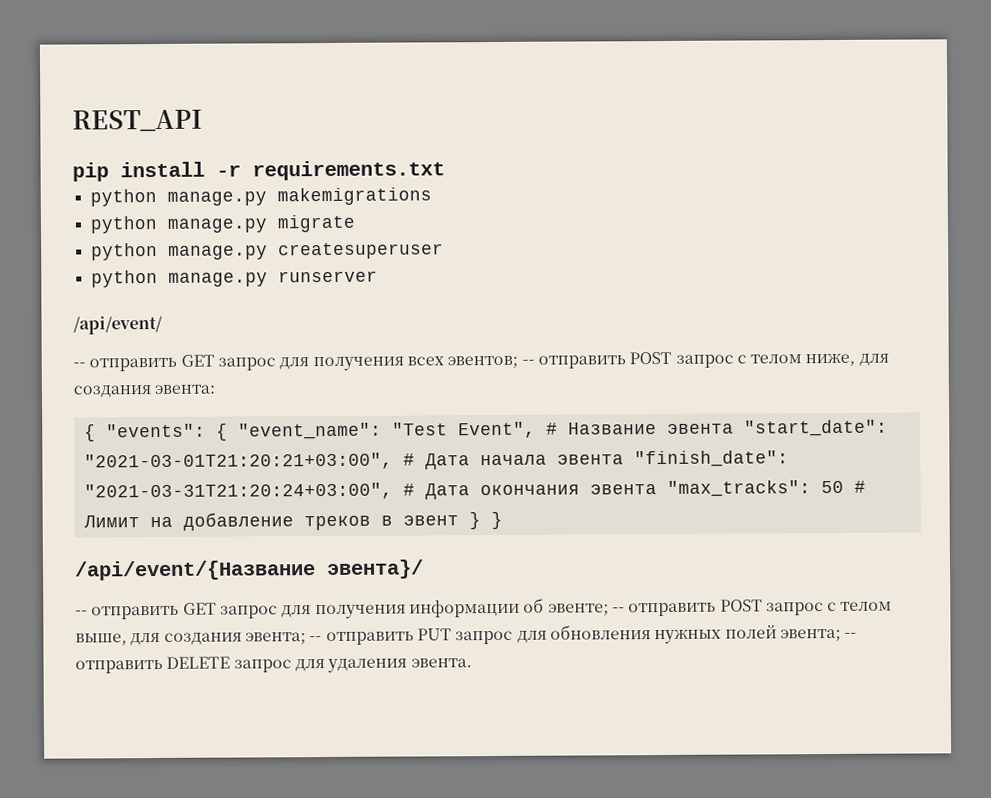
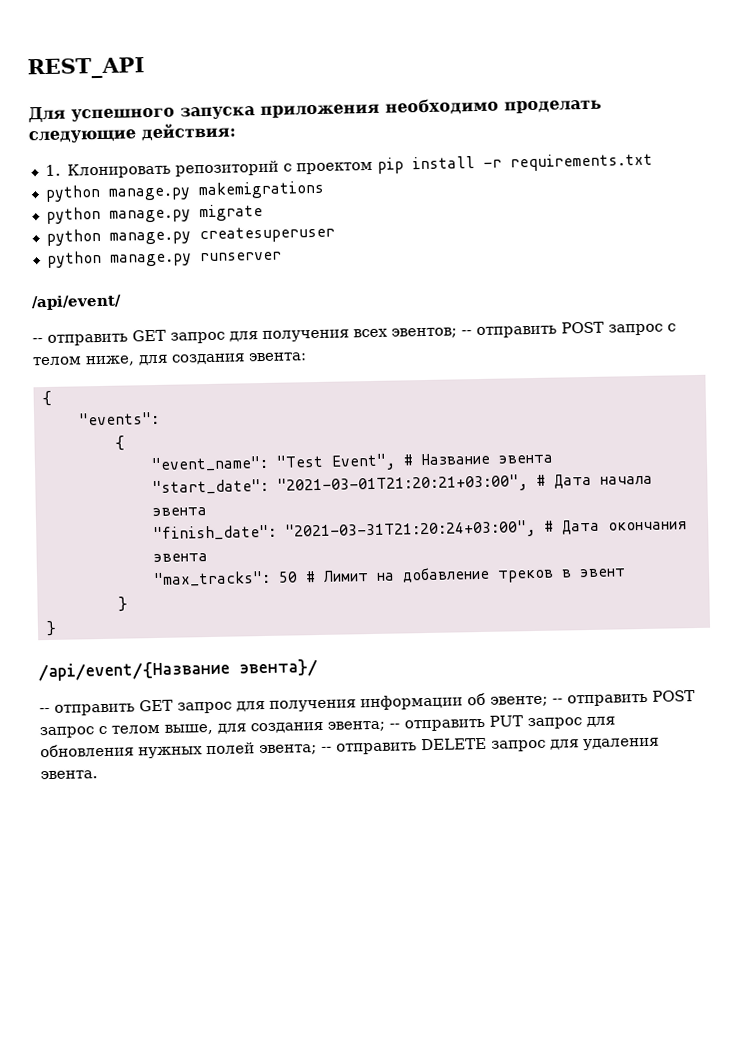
(203, 120) none -> [28,97,602,123] [28,122,236,144] [44,160,374,179] Для успешного запуска приложения необходимо проделать следующие действия: // 1. Клонировать репозиторий с проектом
(96, 433) none -> (52, 398) //
[215,423,228,441] { -> [114,435,125,451] // { //
(734, 428) none -> (553, 459) //
(624, 459) none -> (207, 512) //
(657, 489) none -> (208, 558) //
[468,512,481,530] } -> [117,596,128,612] // } //

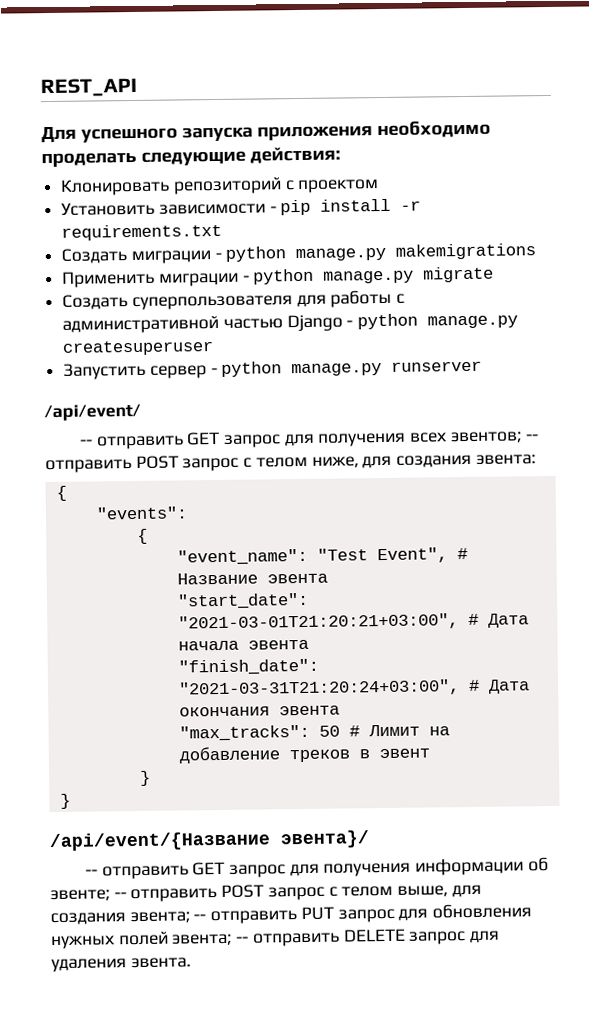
[44,164,61,176] 1. -> (341, 155) none
(374, 168) none -> [61,201,277,216] // Установить зависимости -
(654, 162) none -> [61,248,222,265] Создать миграции -
(325, 190) none -> [62,270,250,288] Применить миграции -
(263, 212) none -> [62,289,406,311] [62,314,354,334] Создать суперпользователя для работы с административной частью Django -
(335, 234) none -> [63,362,218,380] Запустить сервер -

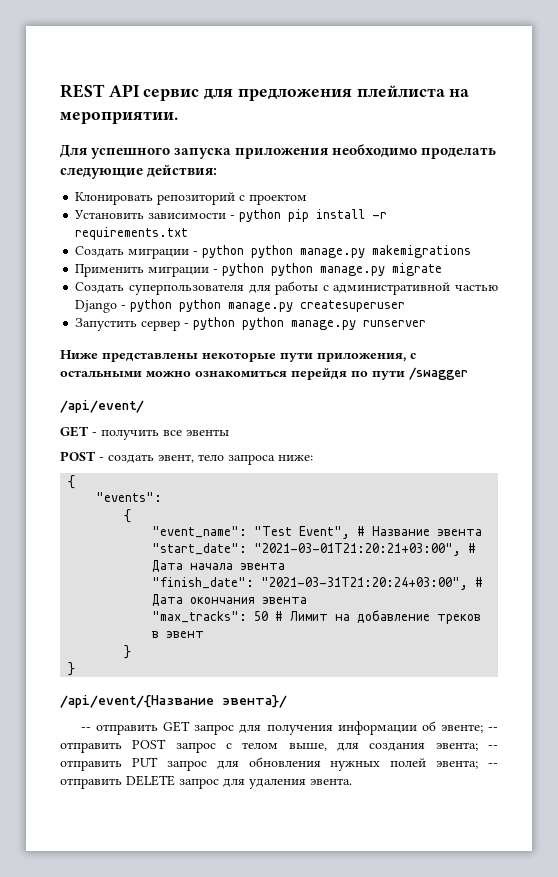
[40,77,137,98] REST_API -> [60,84,470,101] [60,111,178,124] REST API сервис для предложения плейлиста на мероприятии.
(277, 209) none -> [239,209,282,222] python
(287, 254) none -> [251,245,294,258] python
(315, 276) none -> [271,263,314,276] python
(419, 321) none -> [179,299,222,312] python
(283, 369) none -> [242,317,285,330] python
[44,403,141,422] [79,431,539,450] [45,454,536,474] /api/event/ // -- отправить GET запрос для получения всех эвентов; -- отправить POST запрос с телом ниже, для создания эвента: -> [60,350,416,362] [60,367,468,380] [60,400,144,413] [60,426,229,440] [60,451,313,465] Ниже представлены некоторые пути приложения, с остальными можно ознакомиться перейдя по пути /swagger // /api/event/ // GET - получить все эвенты // POST - создать эвент, тело запроса ниже:

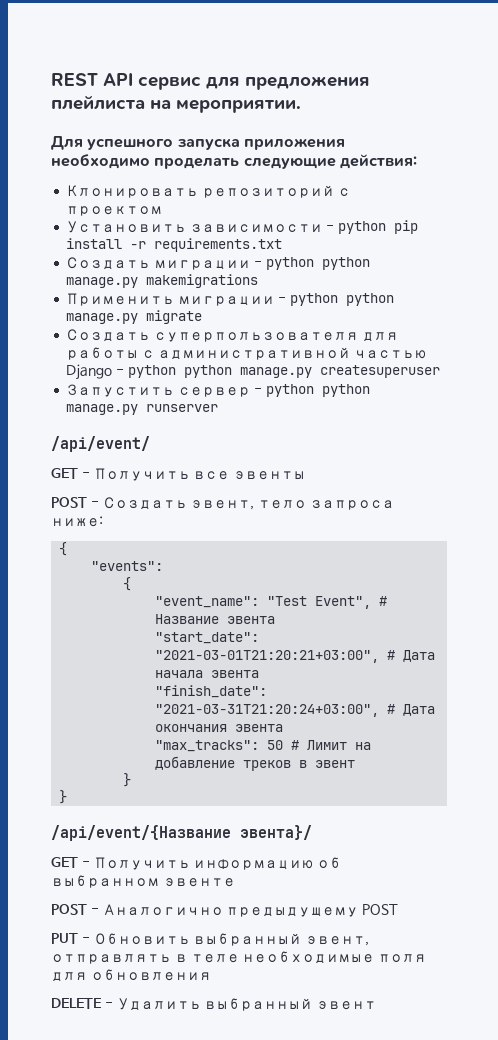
[60,350,416,362] [60,367,468,380] // Ниже представлены некоторые пути приложения, с остальными можно ознакомиться перейдя по пути /swagger -> (219, 408) none
[101,429,159,440] получить -> [93,468,190,481] Получить
[108,454,154,463] создать -> [102,497,187,510] Создать
[80,721,498,735] [60,739,498,753] [60,757,498,771] [60,775,352,789] -- отправить GET запрос для получения информации об эвенте; -- отправить POST запрос с телом выше, для создания эвента; -- отправить PUT запрос для обновления нужных полей эвента; -- отправить DELETE запрос для удаления эвента. -> [51,857,342,870] [51,875,235,888] [51,904,399,917] [51,933,370,946] [51,951,427,964] [51,969,211,982] [51,998,377,1011] GET - Получить информацию об выбранном эвенте // POST - Аналогично предыдущему POST // PUT - Обновить выбранный эвент, отправлять в теле необходимые поля для обновления // DELETE - Удалить выбранный эвент

